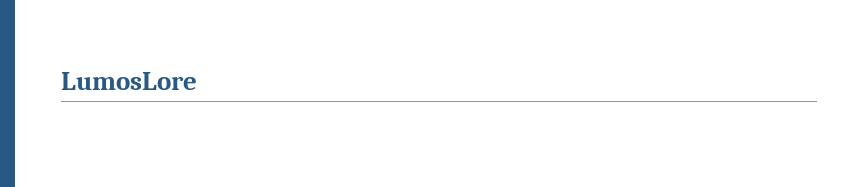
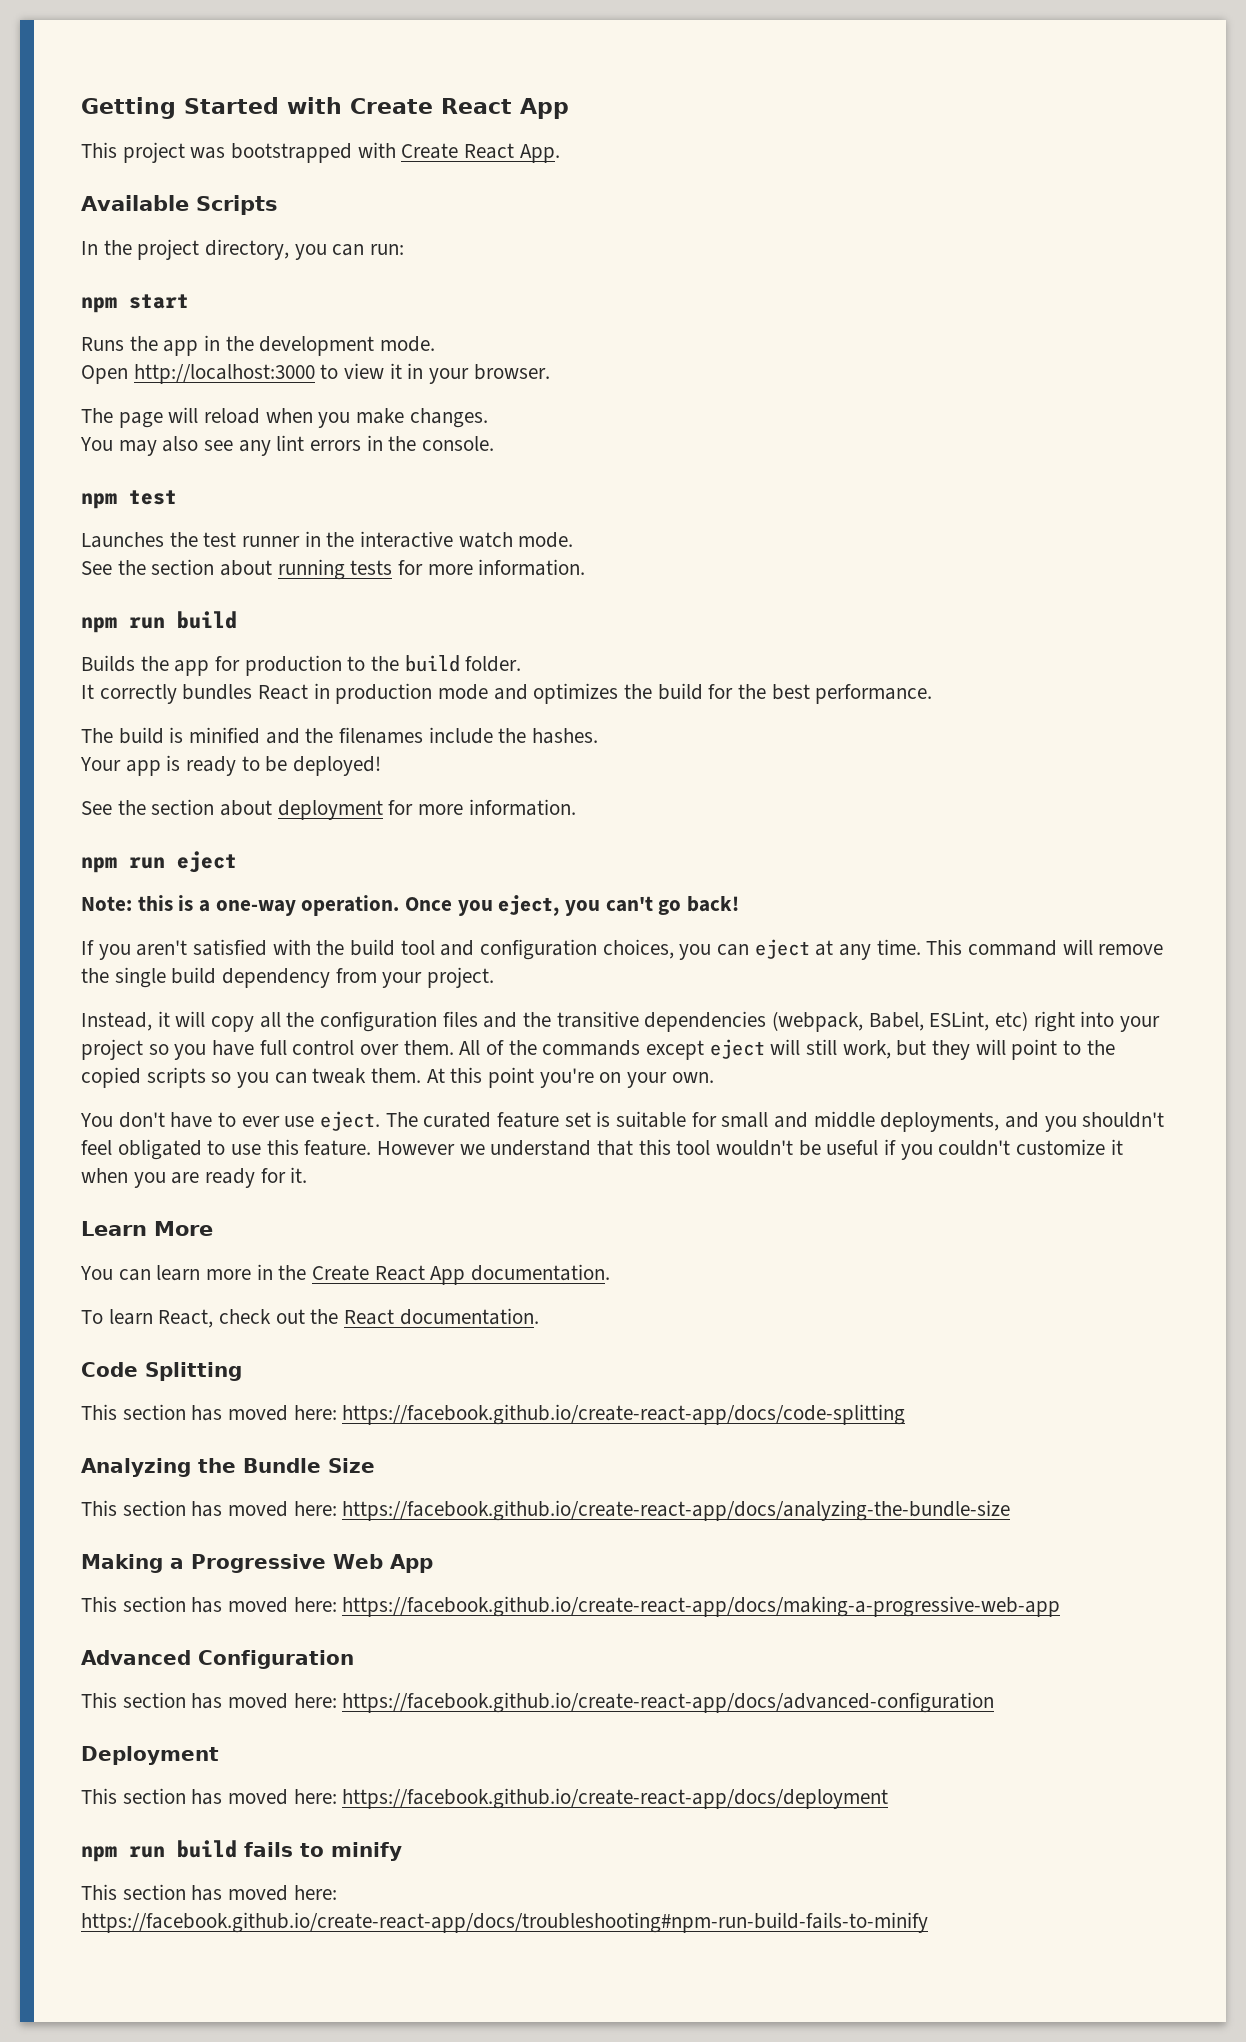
[61,72,197,90] LumosLore -> [81,97,569,119] [81,142,560,163] [81,195,278,215] [81,239,405,260] [81,294,189,313] [81,335,436,356] [81,363,550,384] [81,407,488,428] [80,435,495,456] [81,490,177,509] [81,531,574,548] [81,559,586,580] [81,611,237,633] [81,655,522,676] [81,683,933,704] [81,727,599,744] [80,755,382,776] [81,799,576,820] [81,851,237,873] [81,895,740,916] [81,939,1164,960] [81,967,495,988] [81,1011,1161,1032] [81,1039,1115,1060] [81,1067,714,1088] [80,1111,1165,1132] [81,1139,1123,1160] [81,1167,308,1188] [81,1221,213,1236] [80,1264,611,1285] [81,1308,539,1328] [81,1362,242,1381] [81,1404,906,1425] [81,1458,375,1477] [81,1500,1011,1521] [81,1554,433,1573] [81,1596,1061,1617] [81,1650,354,1669] [81,1692,995,1713] [81,1746,219,1765] [81,1788,889,1809] [81,1840,402,1862] [81,1884,337,1901] [81,1912,928,1933] Getting Started with Create React App // This project was bootstrapped with Create React App. // Available Scripts // In the project directory, you can run: // npm start // Runs the app in the development mode. // Open http://localhost:3000 to view it in your browser. // The page will reload when you make changes. // You may also see any lint errors in the console. // npm test // Launches the test runner in the interactive watch mode. // See the section about running tests for more information. // npm run build // Builds the app for production to the build folder. // It correctly bundles React in production mode and optimizes the build for the best performance. // The build is minified and the filenames include the hashes. // Your app is ready to be deployed! // See the section about deployment for more information. // npm run eject // Note: this is a one-way operation. Once you eject, you can't go back! // If you aren't satisfied with the build tool and configuration choices, you can eject at any time. This command will remove the single build dependency from your project. // Instead, it will copy all the configuration files and the transitive dependencies (webpack, Babel, ESLint, etc) right into your project so you have full control over them. All of the commands except eject will still work, but they will point to the copied scripts so you can tweak them. At this point you're on your own. // You don't have to ever use eject. The curated feature set is suitable for small and middle deployments, and you shouldn't feel obligated to use this feature. However we understand that this tool wouldn't be useful if you couldn't customize it when you are ready for it. // Learn More // You can learn more in the Create React App documentation. // To learn React, check out the React documentation. // Code Splitting // This section has moved here: https://facebook.github.io/create-react-app/docs/code-splitting // Analyzing the Bundle Size // This section has moved here: https://facebook.github.io/create-react-app/docs/analyzing-the-bundle-size // Making a Progressive Web App // This section has moved here: https://facebook.github.io/create-react-app/docs/making-a-progressive-web-app // Advanced Configuration // This section has moved here: https://facebook.github.io/create-react-app/docs/advanced-configuration // Deployment // This section has moved here: https://facebook.github.io/create-react-app/docs/deployment // npm run build fails to minify // This section has moved here: https://facebook.github.io/create-react-app/docs/troubleshooting#npm-run-build-fails-to-minify

